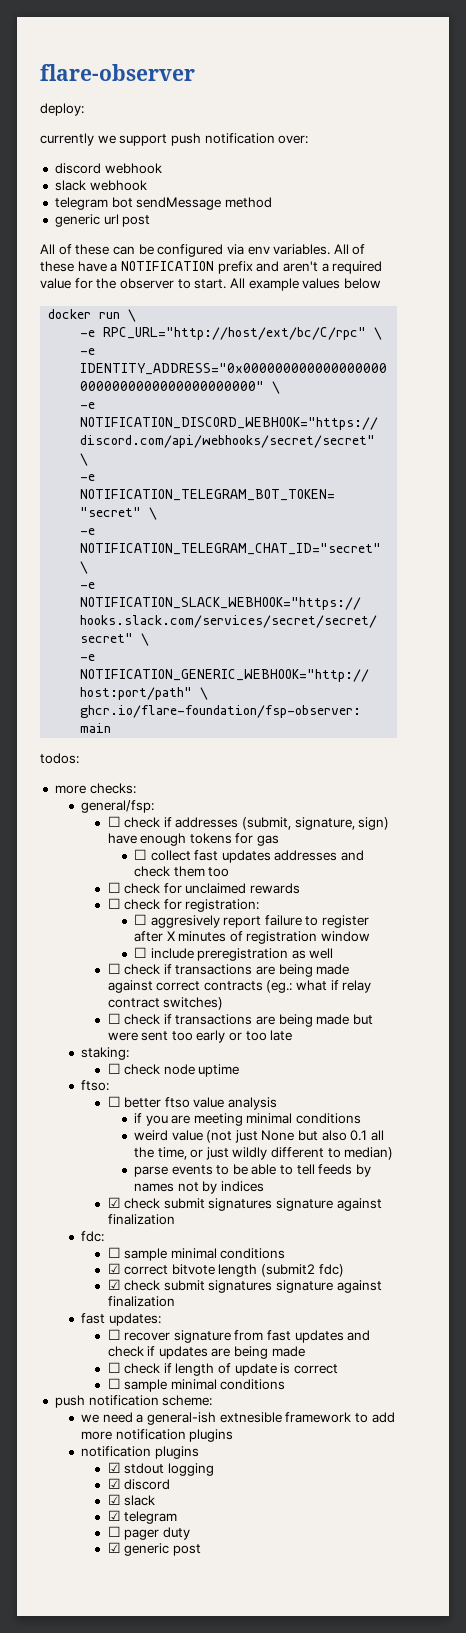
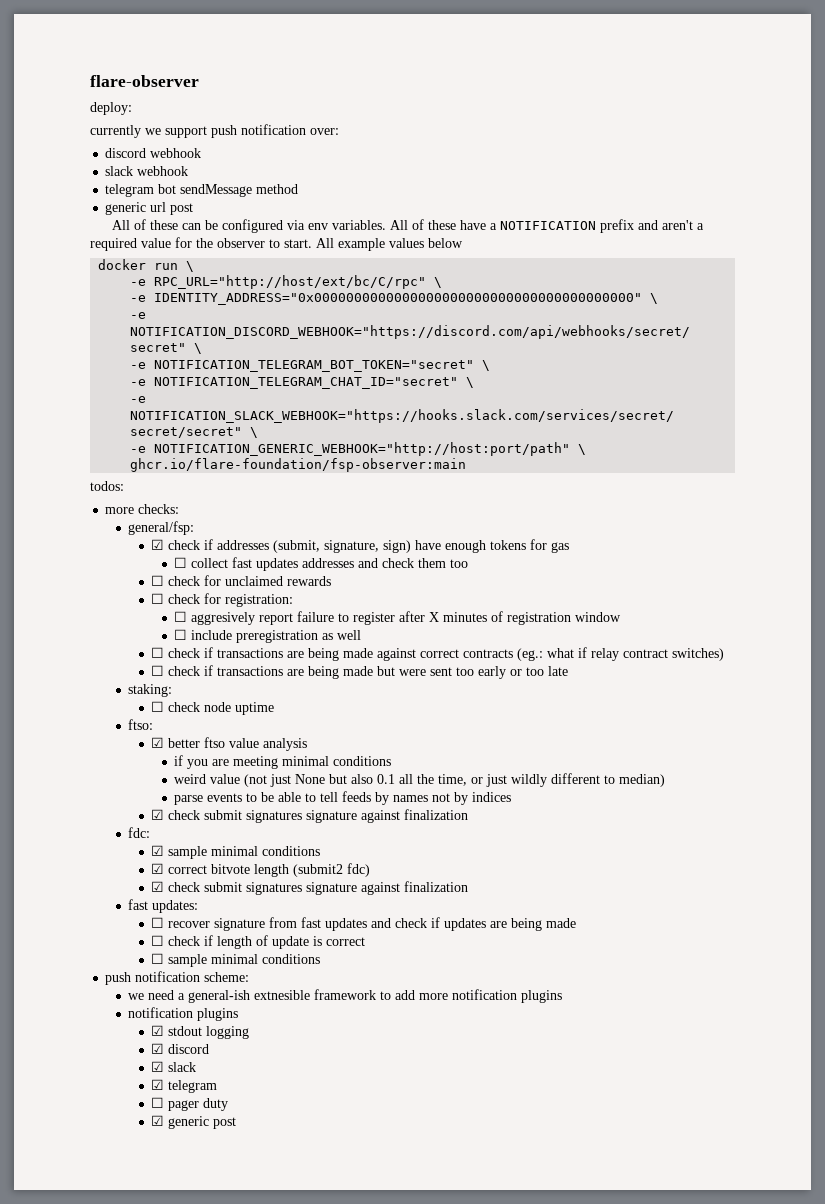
[107,816,121,827] ☐ -> [151,539,165,550] ☑
[107,1096,121,1107] ☐ -> [151,737,165,748] ☑
[107,1247,121,1258] ☐ -> [151,845,165,856] ☑

